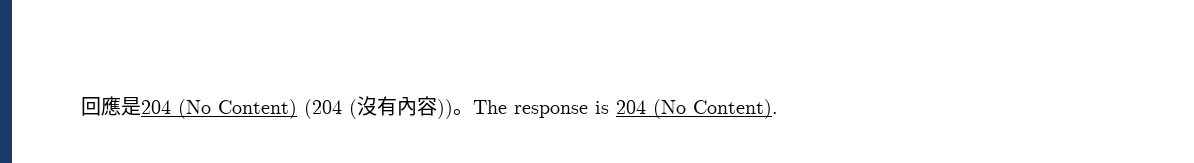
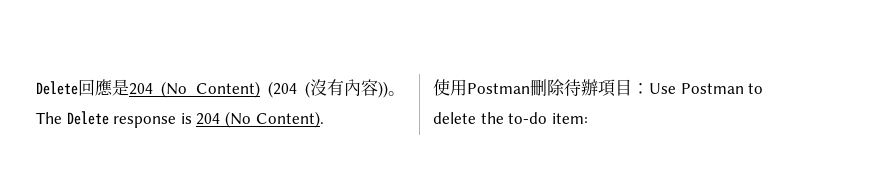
(81, 106) none -> [36,81,78,95] Delete
(507, 107) none -> [66,111,109,125] Delete
(778, 109) none -> [433,79,764,97] [433,112,588,124] // 使用Postman刪除待辦項目：Use Postman to delete the to-do item:

